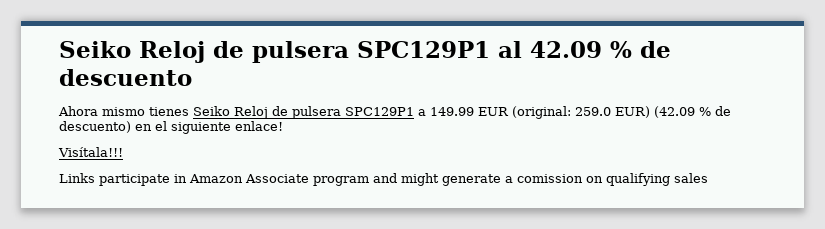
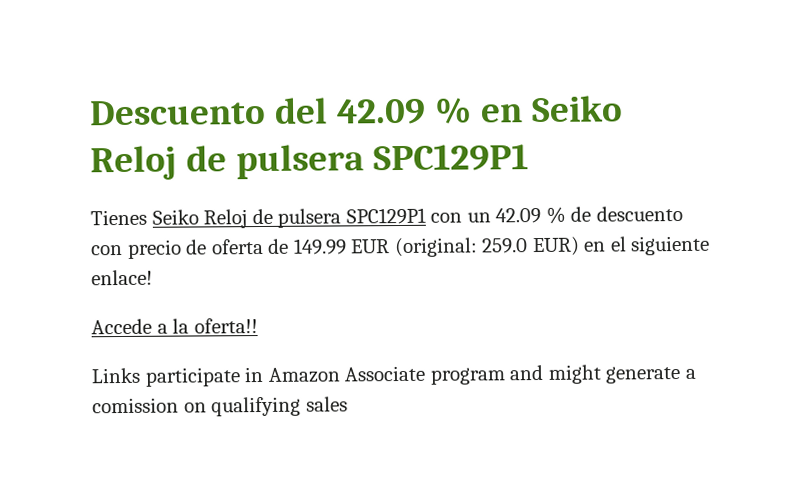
[59,41,671,63] [59,69,192,86] [58,106,426,119] Seiko Reloj de pulsera SPC129P1 al 42.09 % de descuento // Ahora mismo tienes Seiko Reloj de pulsera SPC129P1 a -> [89,95,623,126] [90,144,529,181] [90,205,683,229] [91,238,290,259] Descuento del 42.09 % en Seiko Reloj de pulsera SPC129P1 // Tienes Seiko Reloj de pulsera SPC129P1 con un 42.09 % de descuento con precio de oferta de
[654,106,731,118] [59,121,131,133] (42.09 % de descuento) -> (580, 246) none
[58,147,123,157] Visítala!!! -> [91,318,258,335] Accede a la oferta!!

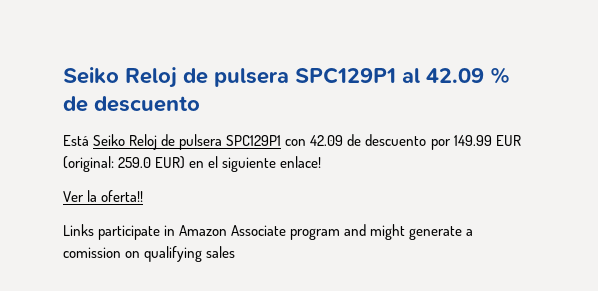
[89,95,623,126] [90,144,529,181] [90,209,147,226] Descuento del 42.09 % en Seiko Reloj de pulsera SPC129P1 // Tienes -> [63,67,511,88] [63,96,200,112] [63,135,89,146] Seiko Reloj de pulsera SPC129P1 al 42.09 % de descuento // Está
[466,205,683,224] [91,238,290,259] un 42.09 % de descuento con precio de oferta de -> [310,134,451,150] 42.09 de descuento por
[91,318,168,335] Accede a -> [63,191,84,202] Ver

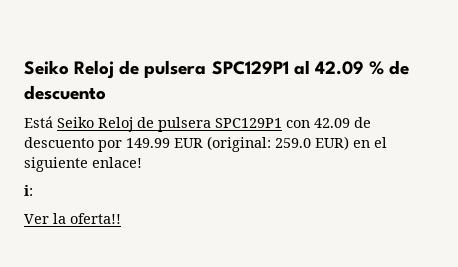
(322, 162) none -> [24,184,33,196] // ℹ:
[63,224,474,240] [63,246,236,262] // Links participate in Amazon Associate program and might generate a comission on qualifying sales -> (121, 218) none

